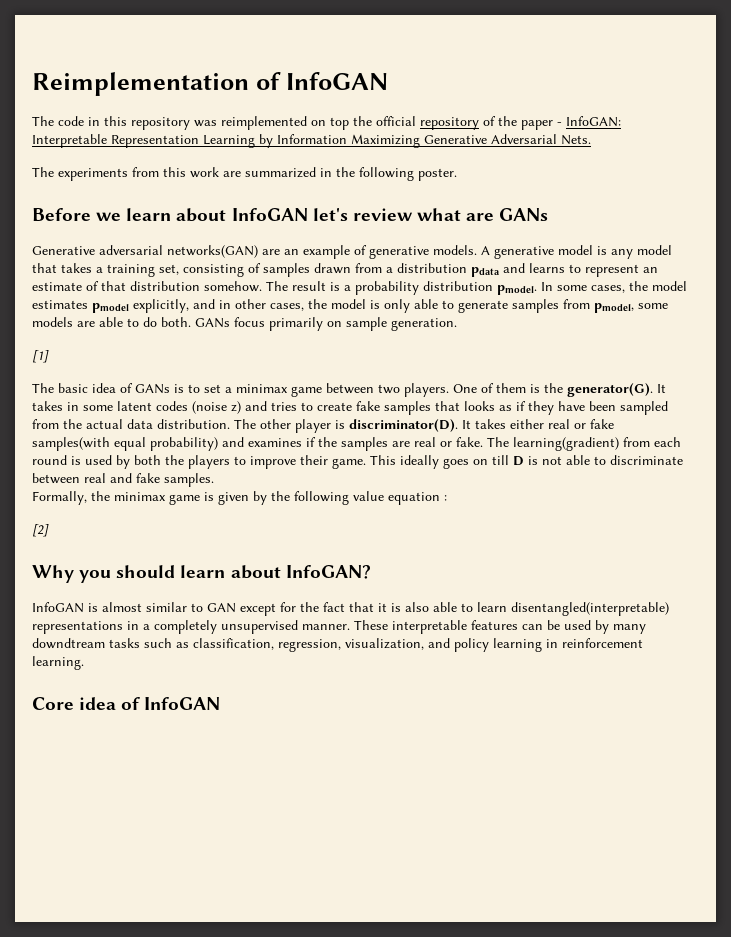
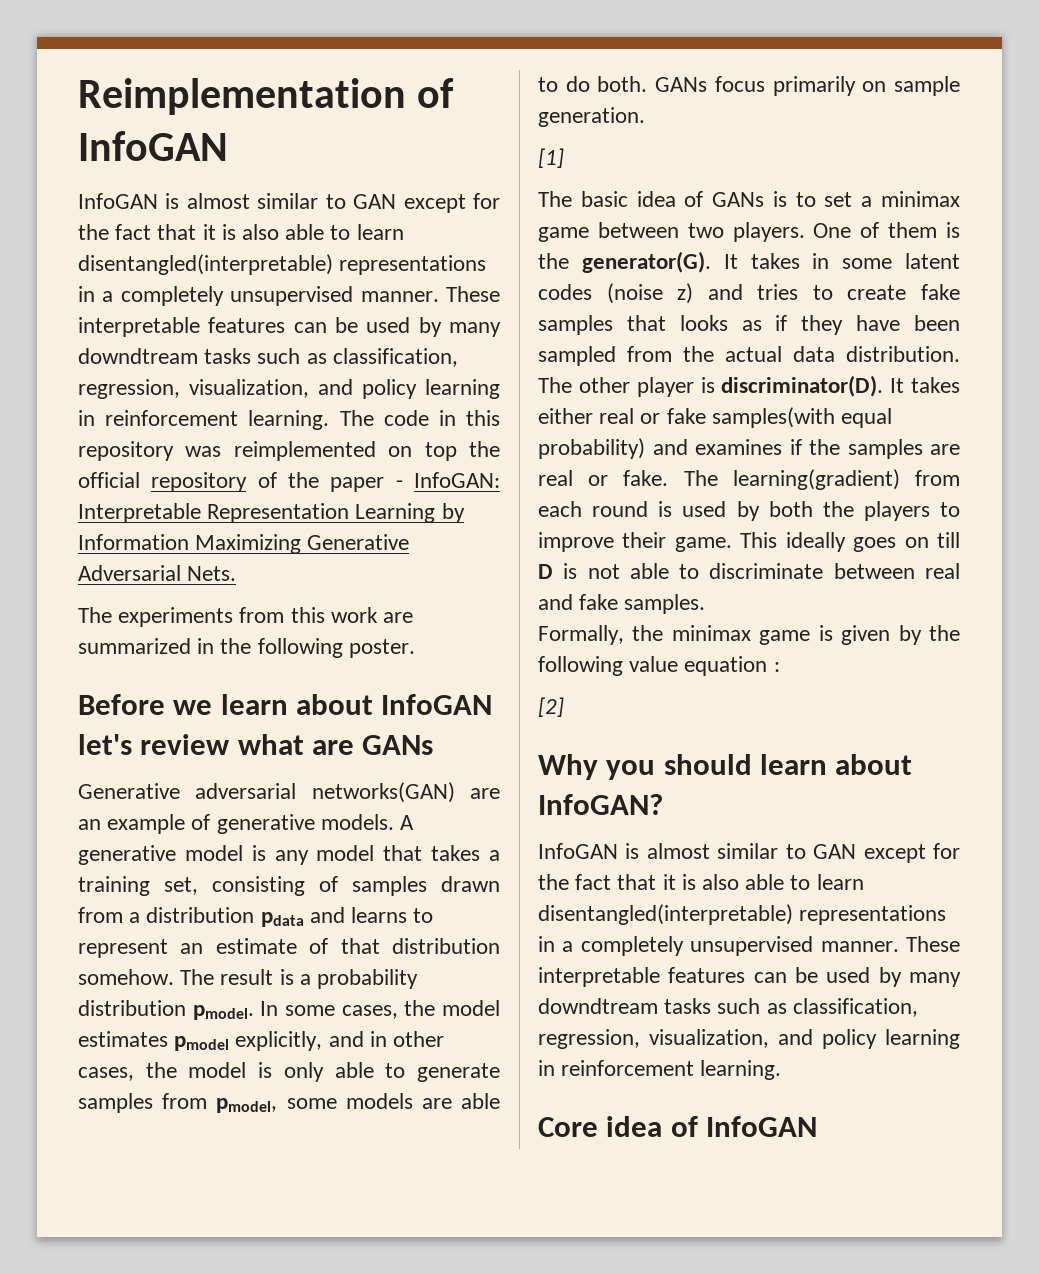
(388, 81) none -> [78,193,500,213] [78,224,404,240] [78,254,487,275] [78,286,500,306] [78,317,501,337] [78,348,458,367] [78,379,500,399] [78,410,330,430] InfoGAN is almost similar to GAN except for the fact that it is also able to learn disentangled(interpretable) representations in a completely unsupervised manner. These interpretable features can be used by many downdtream tasks such as classification, regression, visualization, and policy learning in reinforcement learning.

